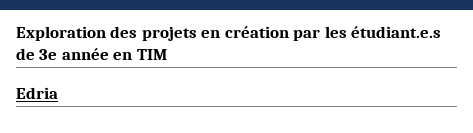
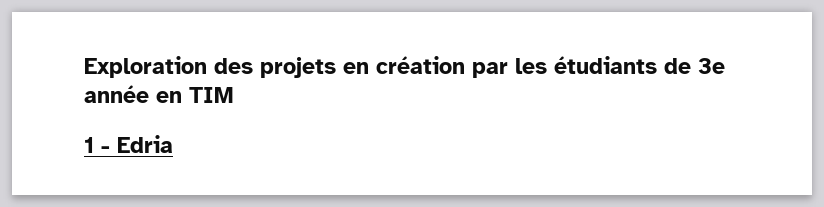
[351,26,442,38] étudiant.e.s -> [554,56,657,74] étudiants
(167, 54) none -> [84,137,110,153] 1 -

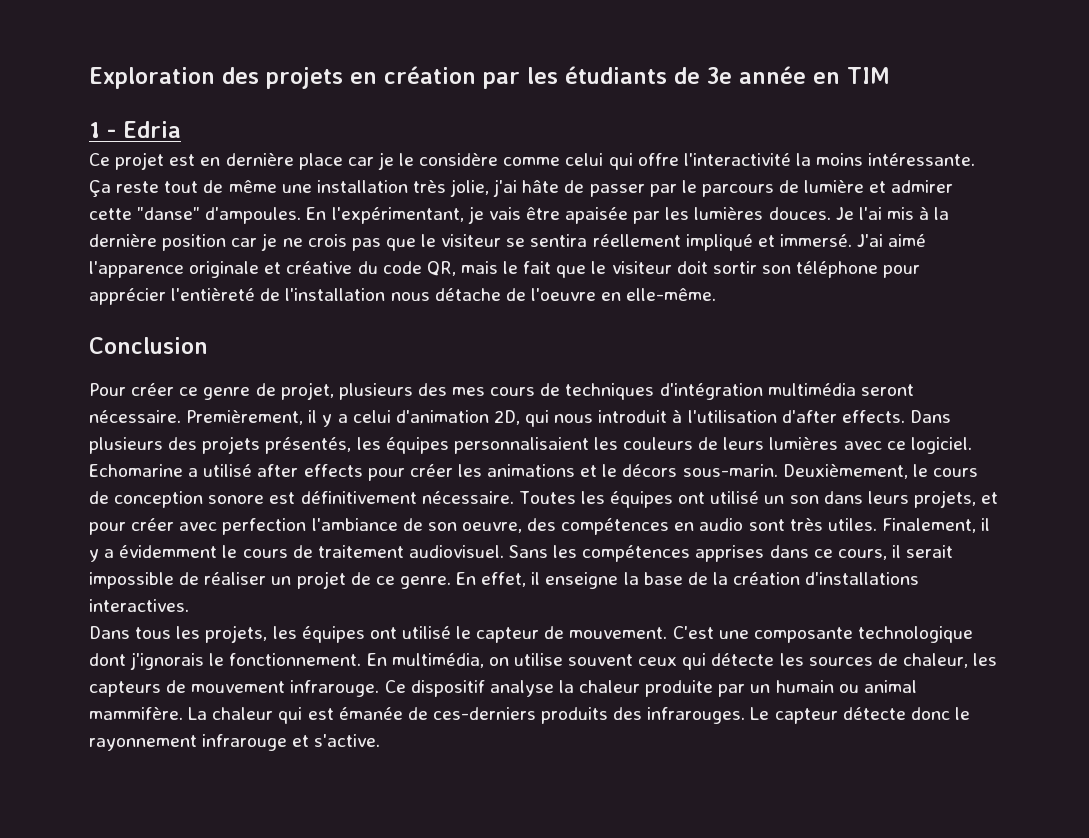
(173, 144) none -> [89,152,976,170] [89,179,954,197] [89,206,950,224] [89,233,927,251] [89,261,921,278] [89,288,717,305] [89,337,208,354] [89,382,914,400] [89,409,951,427] [89,436,972,454] [89,464,978,481] [89,490,999,508] [89,518,991,535] [89,545,954,562] [89,571,920,589] [89,599,189,612] [89,625,973,643] [89,652,998,670] [89,680,917,697] [89,707,970,724] [89,734,381,751] // Ce projet est en dernière place car je le considère comme celui qui offre l'interactivité la moins intéressante. Ça reste tout de même une installation très jolie, j'ai hâte de passer par le parcours de lumière et admirer cette "danse" d'ampoules. En l'expérimentant, je vais être apaisée par les lumières douces. Je l'ai mis à la dernière position car je ne crois pas que le visiteur se sentira réellement impliqué et immersé. J'ai aimé l'apparence originale et créative du code QR, mais le fait que le visiteur doit sortir son téléphone pour apprécier l'entièreté de l'installation nous détache de l'oeuvre en elle-même. // Conclusion // Pour créer ce genre de projet, plusieurs des mes cours de techniques d'intégration multimédia seront nécessaire. Premièrement, il y a celui d'animation 2D, qui nous introduit à l'utilisation d'after effects. Dans plusieurs des projets présentés, les équipes personnalisaient les couleurs de leurs lumières avec ce logiciel. Echomarine a utilisé after effects pour créer les animations et le décors sous-marin. Deuxièmement, le cours de conception sonore est définitivement nécessaire. Toutes les équipes ont utilisé un son dans leurs projets, et pour créer avec perfection l'ambiance de son oeuvre, des compétences en audio sont très utiles. Finalement, il y a évidemment le cours de traitement audiovisuel. Sans les compétences apprises dans ce cours, il serait impossible de réaliser un projet de ce genre. En effet, il enseigne la base de la création d'installations interactives. // Dans tous les projets, les équipes ont utilisé le capteur de mouvement. C'est une composante technologique dont j'ignorais le fonctionnement. En multimédia, on utilise souvent ceux qui détecte les sources de chaleur, les capteurs de mouvement infrarouge. Ce dispositif analyse la chaleur produite par un humain ou animal mammifère. La chaleur qui est émanée de ces-derniers produits des infrarouges. Le capteur détecte donc le rayonnement infrarouge et s'active.

